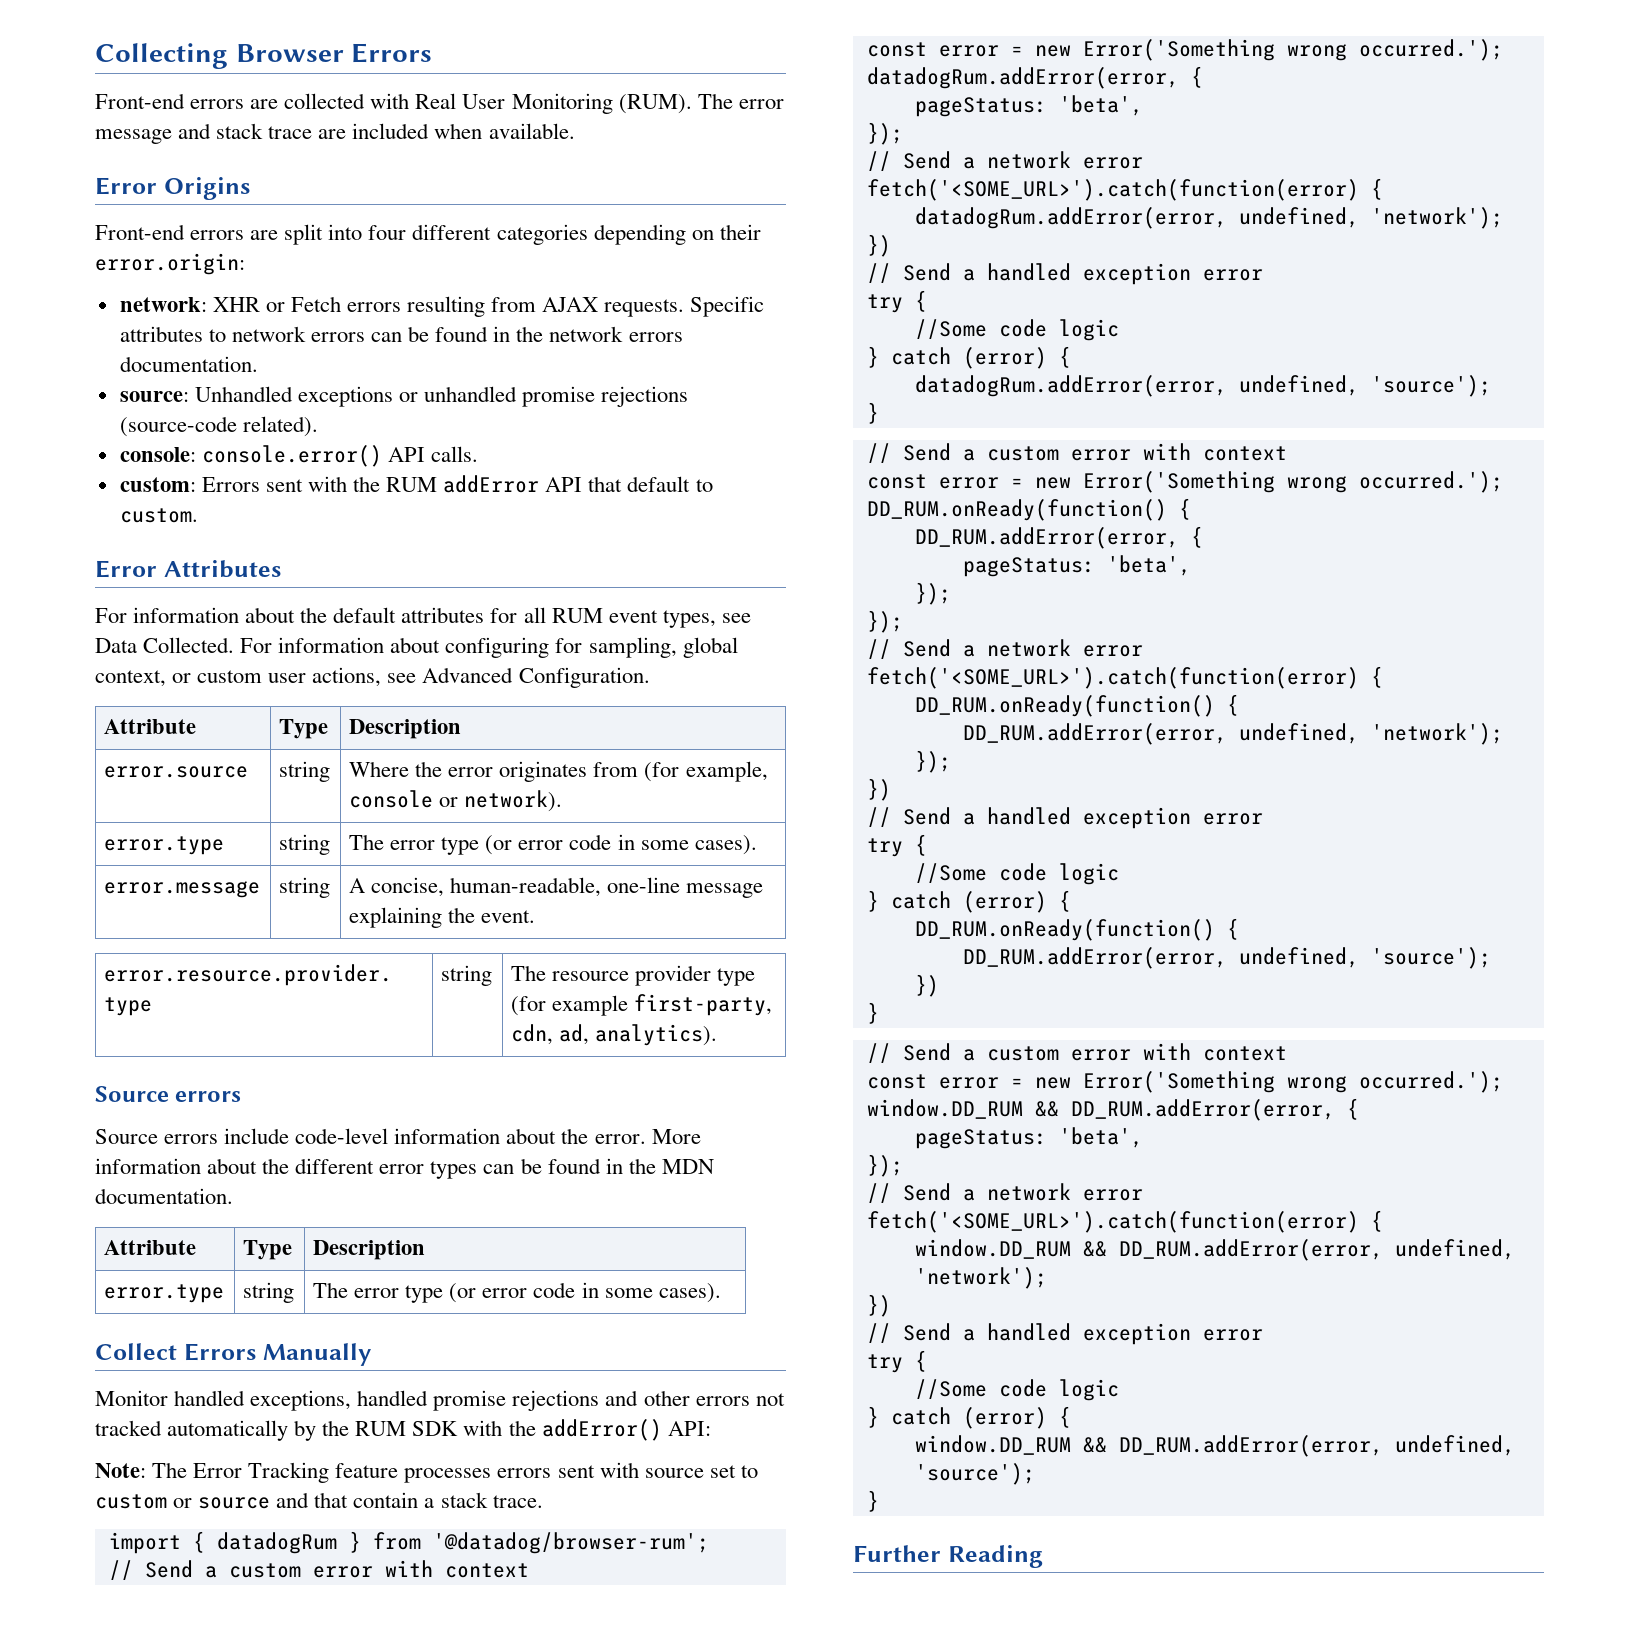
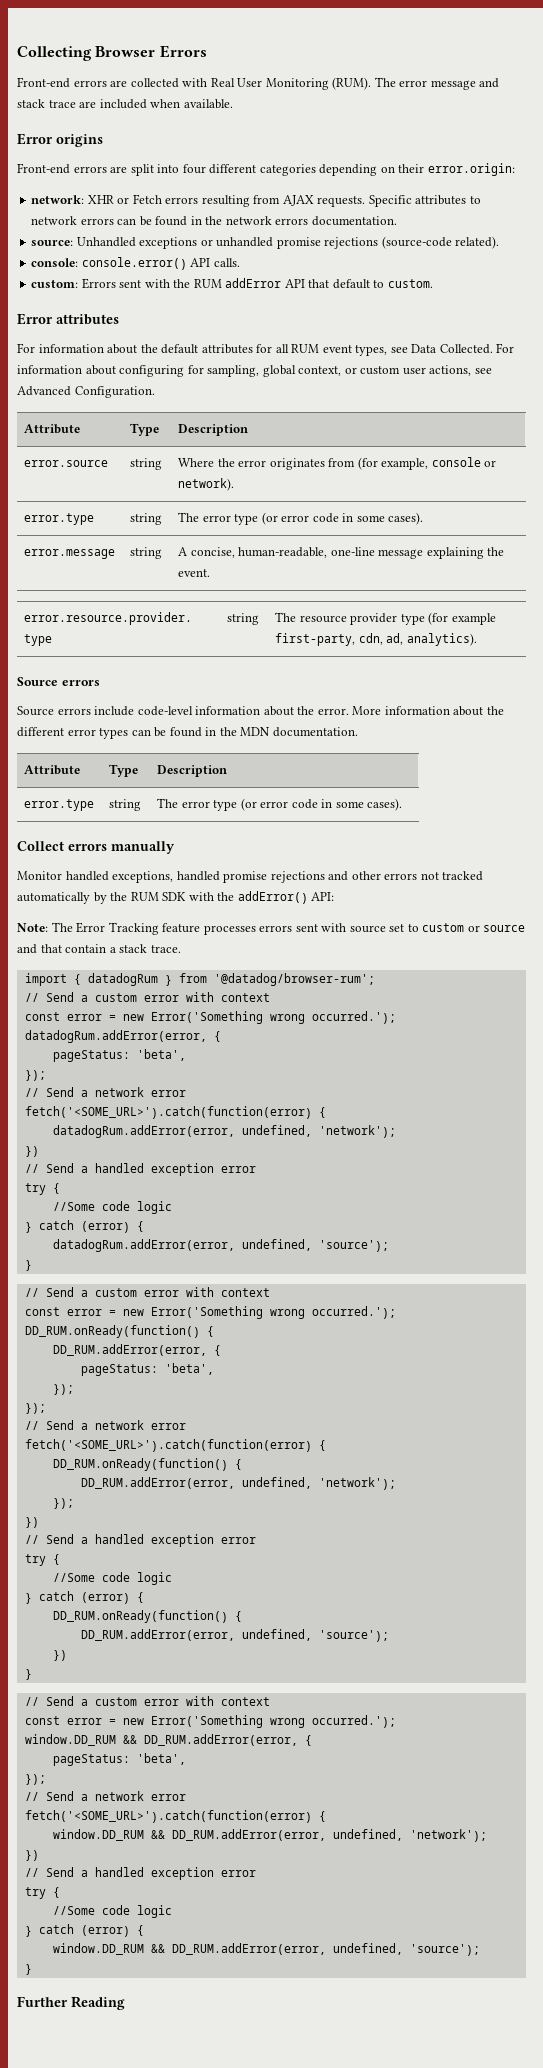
[163,177,250,200] Origins -> [56,134,103,147] origins
[163,560,281,578] Attributes -> [56,314,119,325] attributes
[183,1343,371,1366] Errors Manually -> [68,841,175,854] errors manually

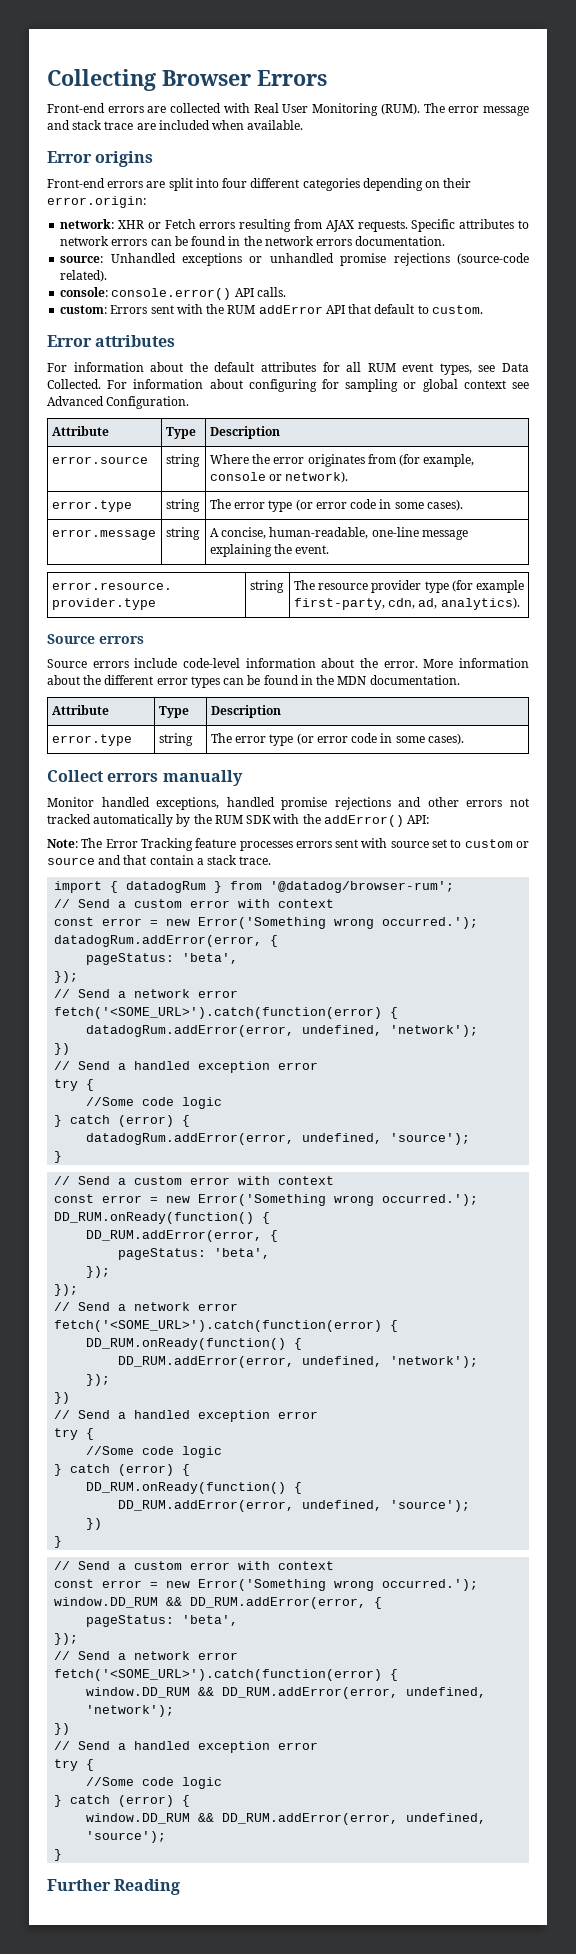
[207,365,472,377] sampling, global context, or custom user actions, -> [345,379,506,392] sampling or global context

